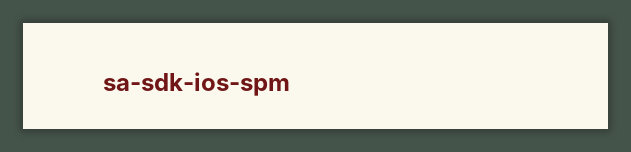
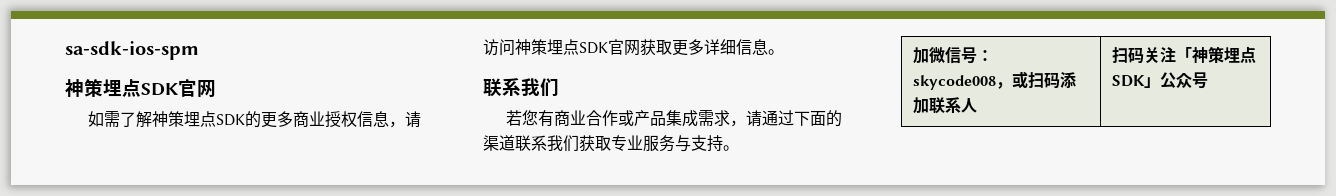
(290, 84) none -> [65,79,216,98] [88,111,422,128] [483,39,784,56] [483,78,559,97] [506,110,843,127] [483,135,739,152] [913,46,994,64] [913,71,1077,90] [913,97,978,114] [1112,46,1257,64] [1112,72,1209,89] // 神策埋点SDK官网 // 如需了解神策埋点SDK的更多商业授权信息，请访问神策埋点SDK官网获取更多详细信息。 // 联系我们 // 若您有商业合作或产品集成需求，请通过下面的渠道联系我们获取专业服务与支持。 // 加微信号：skycode008，或扫码添加联系人 | 扫码关注「神策埋点SDK」公众号

